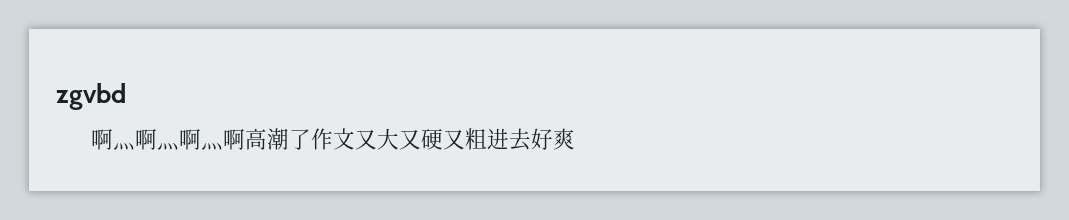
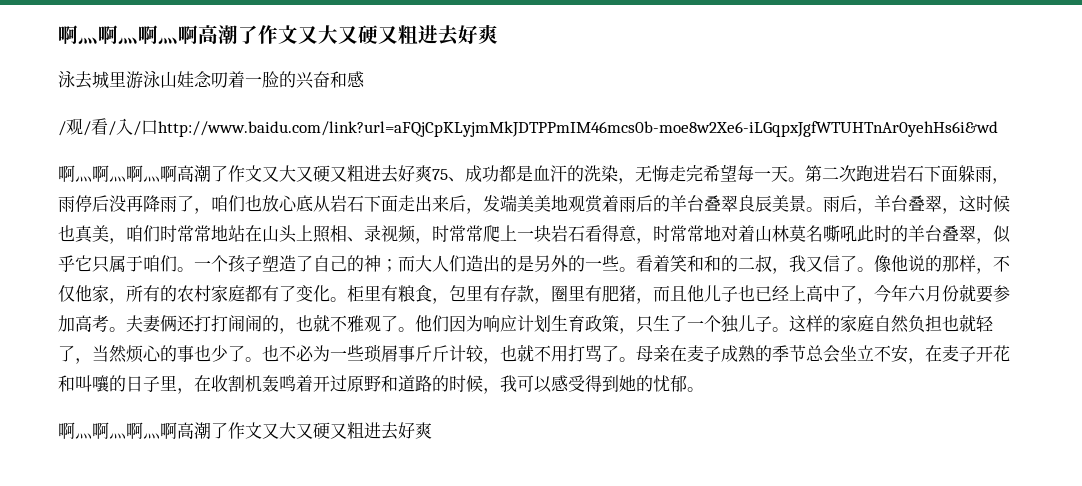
[56,83,126,110] zgvbd -> [58,25,498,46] [58,71,365,89] [58,118,998,137] [58,164,1009,184] [58,194,1010,214] [58,225,1011,244] [58,255,1010,274] [58,284,1010,304] [58,314,994,334] [58,344,1010,364] [58,375,704,394] 啊灬啊灬啊灬啊高潮了作文又大又硬又粗进去好爽 // 泳去城里游泳山娃念叨着一脸的兴奋和感 // /观/看/入/口http://www.baidu.com/link?url=aFQjCpKLyjmMkJDTPPmIM46mcs0b-moe8w2Xe6-iLGqpxJgfWTUHTnAr0yehHs6i&wd // 啊灬啊灬啊灬啊高潮了作文又大又硬又粗进去好爽75、成功都是血汗的洗染，无悔走完希望每一天。第二次跑进岩石下面躲雨，雨停后没再降雨了，咱们也放心底从岩石下面走出来后，发端美美地观赏着雨后的羊台叠翠良辰美景。雨后，羊台叠翠，这时候也真美，咱们时常常地站在山头上照相、录视频，时常常爬上一块岩石看得意，时常常地对着山林莫名嘶吼此时的羊台叠翠，似乎它只属于咱们。一个孩子塑造了自己的神；而大人们造出的是另外的一些。看着笑和和的二叔，我又信了。像他说的那样，不仅他家，所有的农村家庭都有了变化。柜里有粮食，包里有存款，圈里有肥猪，而且他儿子也已经上高中了，今年六月份就要参加高考。夫妻俩还打打闹闹的，也就不雅观了。他们因为响应计划生育政策，只生了一个独儿子。这样的家庭自然负担也就轻了，当然烦心的事也少了。也不必为一些琐屑事斤斤计较，也就不用打骂了。母亲在麦子成熟的季节总会坐立不安，在麦子开花和叫嚷的日子里，在收割机轰鸣着开过原野和道路的时候，我可以感受得到她的忧郁。

